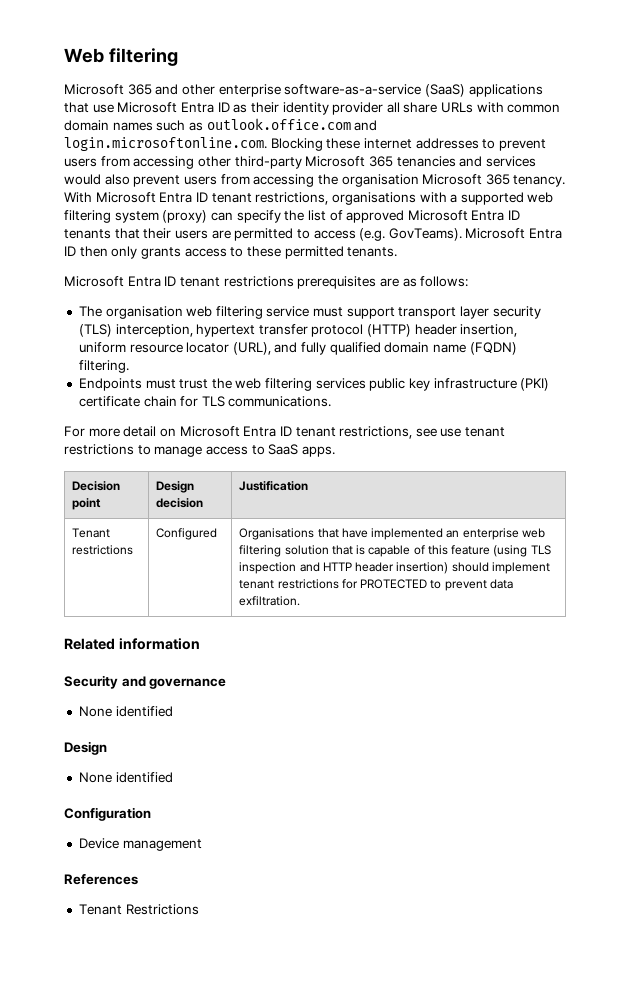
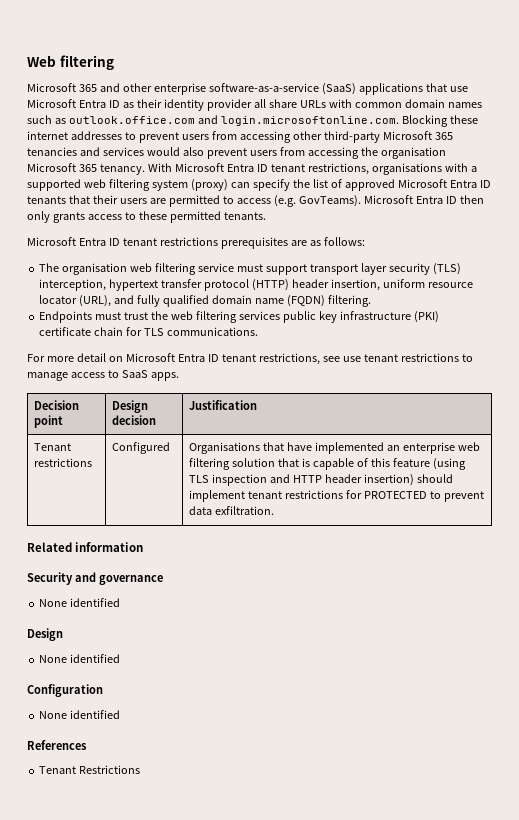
[78,838,202,851] Device management -> [39,710,121,719] None identified

